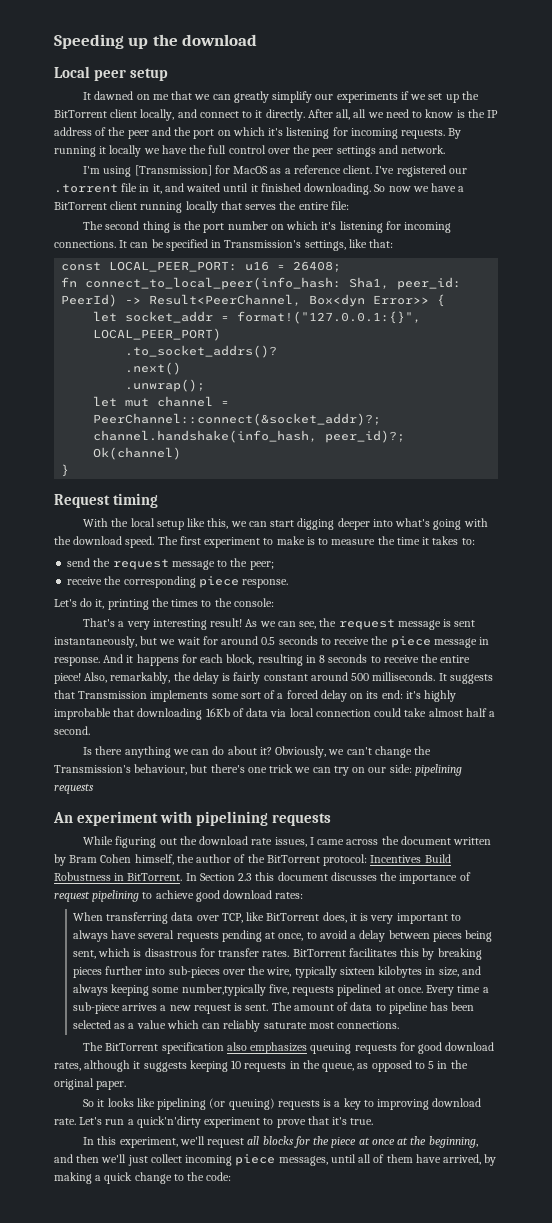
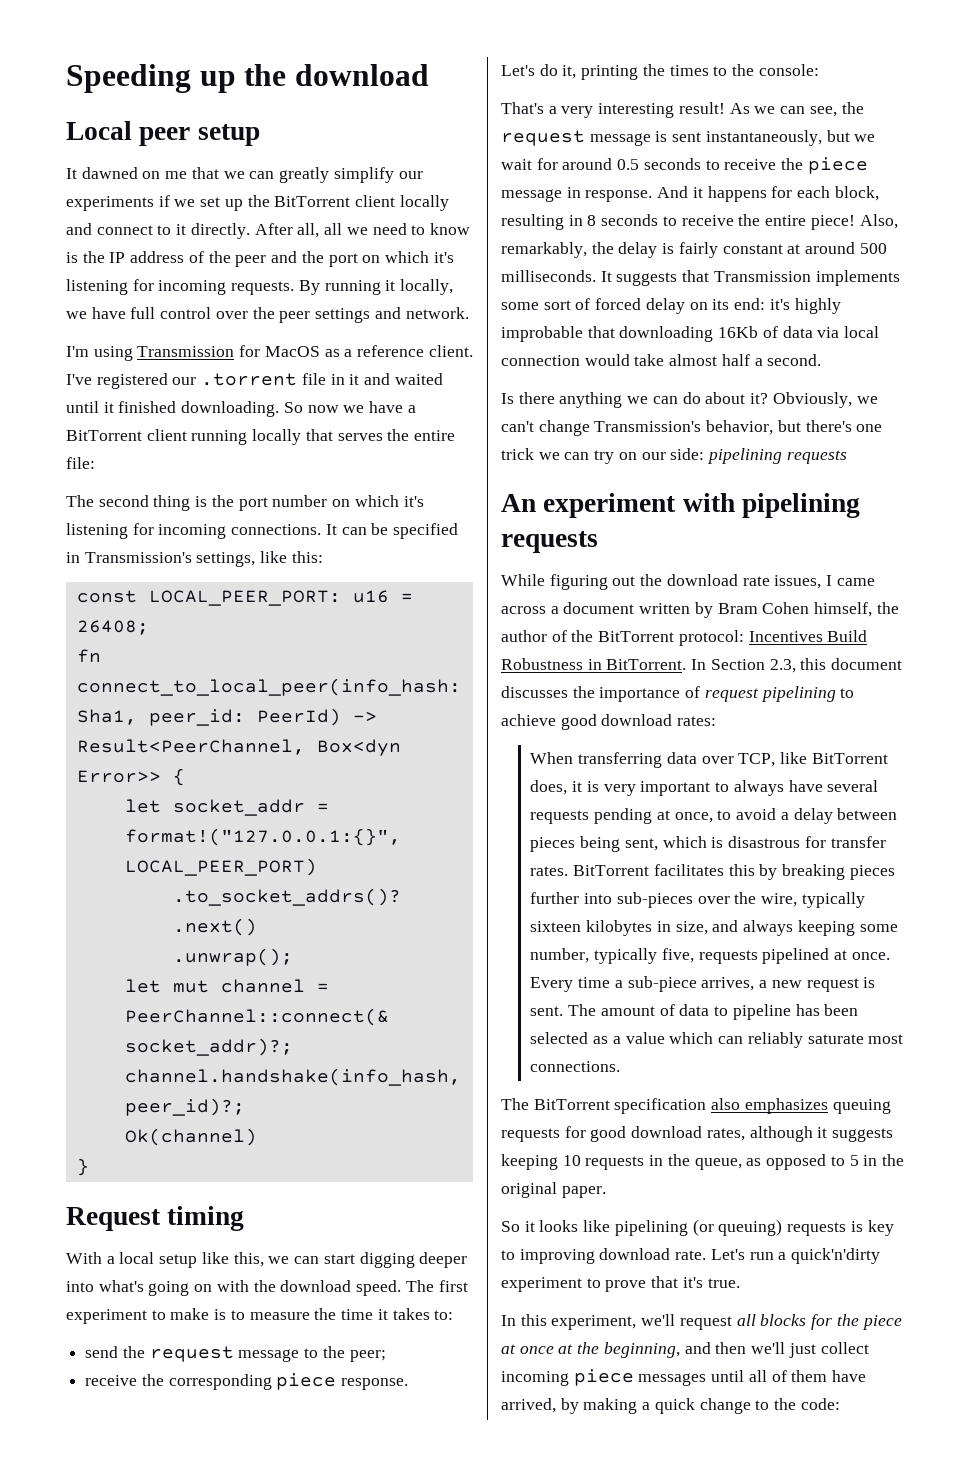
[140,109,175,121] locally, -> [399,195,449,211] locally
[109,145,207,157] locally we have the -> [400,279,454,295] [66,307,126,319] locally, we have
[134,165,212,176] [Transmission] -> [137,346,235,357] Transmission
[152,184,162,194] it, -> [349,374,360,385] it
[369,239,394,248] that: -> [291,551,323,563] this:
[111,518,129,527] the -> [106,1256,115,1264] a
(462, 524) none -> [194,1284,213,1292] on
(308, 677) none -> [787,244,801,254] at
[277,693,284,699] a -> (591, 304) none
[374,708,402,717] could -> [584,354,630,366] would
[414,746,432,755] [54,764,188,775] the Transmission's behaviour, -> [594,420,774,435] Transmission's behavior,
[381,836,399,845] the -> [550,606,559,614] a
[238,873,253,881] 2.3 -> [769,659,796,673] 2.3,
[181,984,266,996] number,typically -> [530,948,658,964] number, typically
[122,1003,158,1011] arrives -> [701,977,755,991] arrives,
[334,1101,341,1107] a -> (863, 1226) none
[278,1156,328,1166] messages, -> [638,1373,707,1386] messages

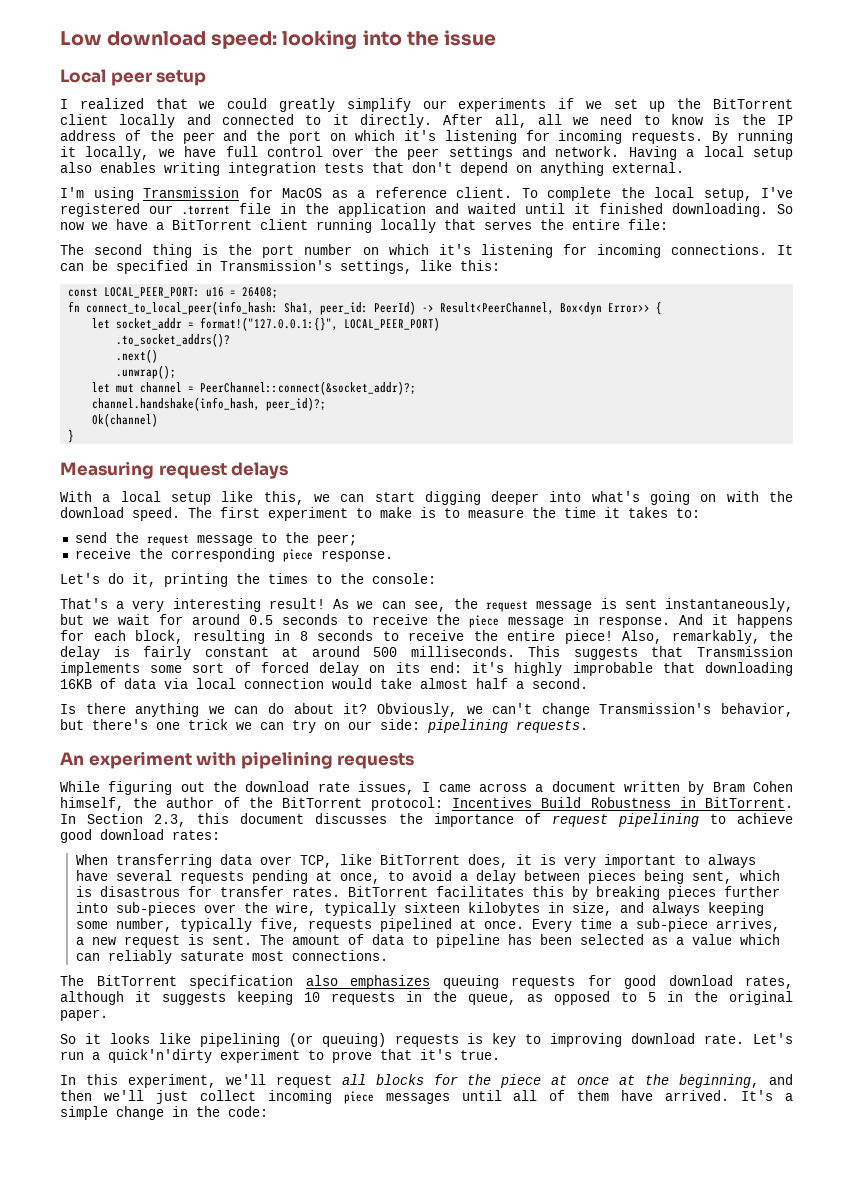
[66,64,429,93] Speeding up the download -> [60,30,496,50] Low download speed: looking into the issue
[66,167,188,179] It dawned on me -> [60,98,144,109] I realized
[249,171,275,179] can -> [227,98,268,109] could
[96,225,153,235] connect -> [221,114,294,125] connected
(469, 313) none -> [628,146,793,160] [60,162,684,176] Having a local setup also enables writing integration tests that don't depend on anything external.
(473, 351) none -> [521,187,752,201] To complete the local setup,
[349,374,360,385] it -> [305,203,426,217] the application
[66,1206,245,1231] Request timing -> [60,461,289,479] Measuring request delays
[600,271,612,282] It -> [528,646,561,657] This
[718,326,759,338] 16Kb -> [60,679,92,689] 16KB
[786,450,847,464] requests -> [516,720,588,733] requests.
[501,1398,770,1414] arrived, by making a quick change to -> [665,1090,794,1101] [60,1106,188,1120] arrived. It's a simple change in

